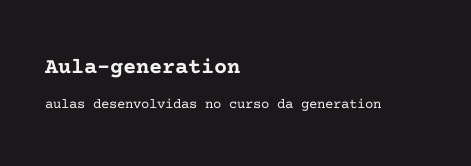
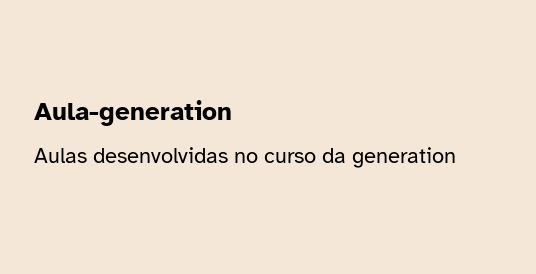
[45,99,85,109] aulas -> [34,148,87,163] Aulas

